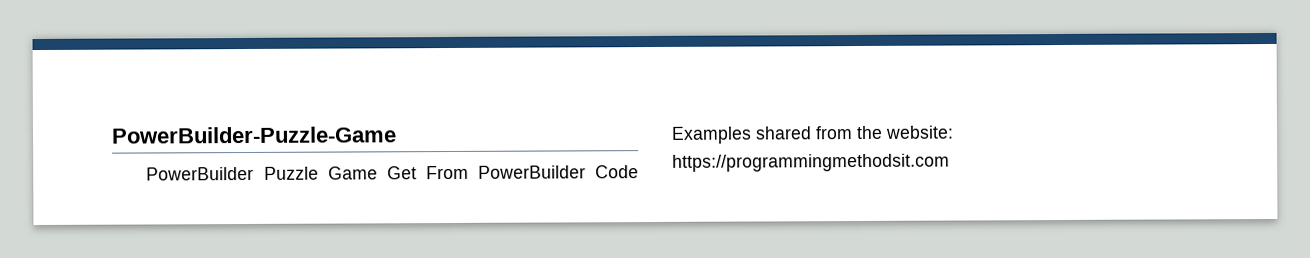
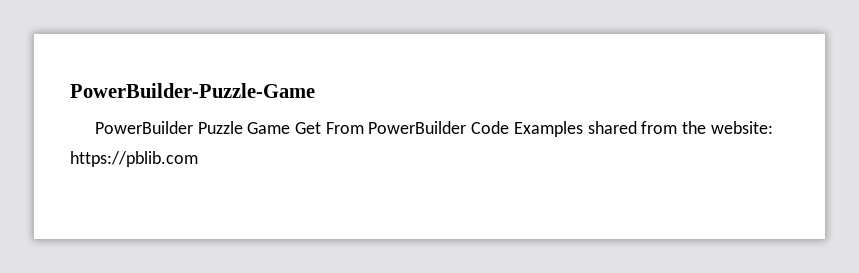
[672,153,950,172] https://programmingmethodsit.com -> [70,151,198,167] https://pblib.com

